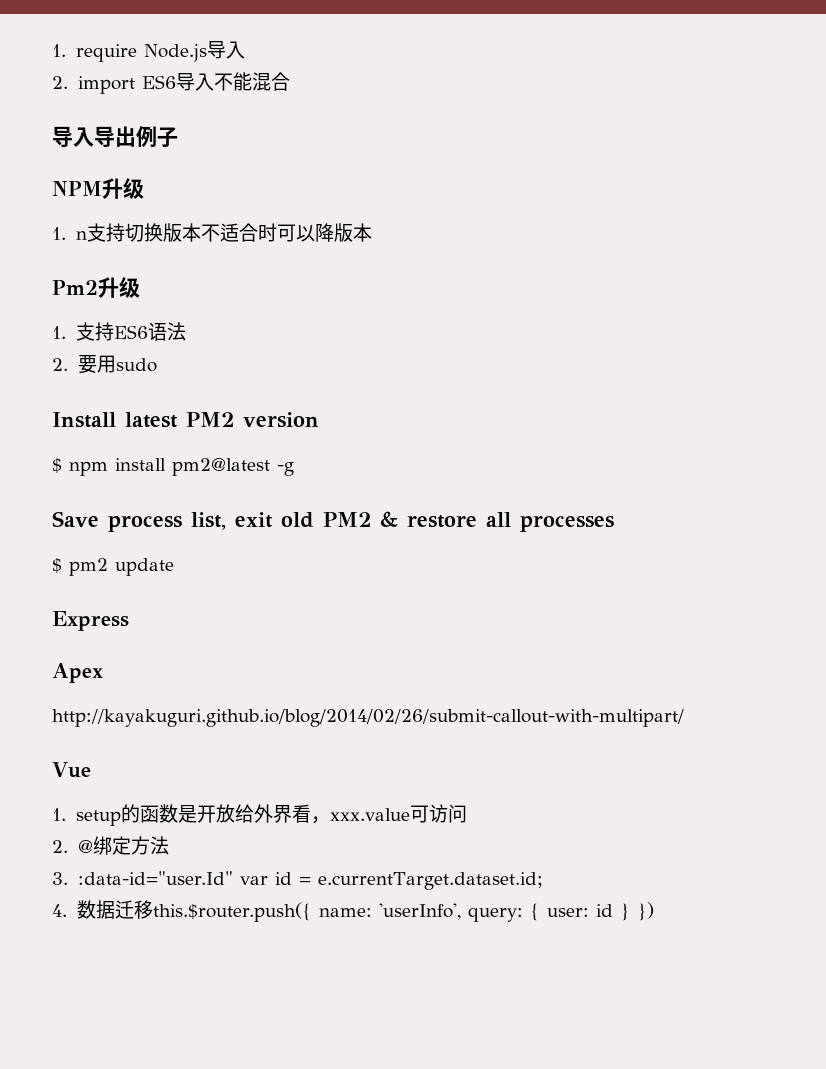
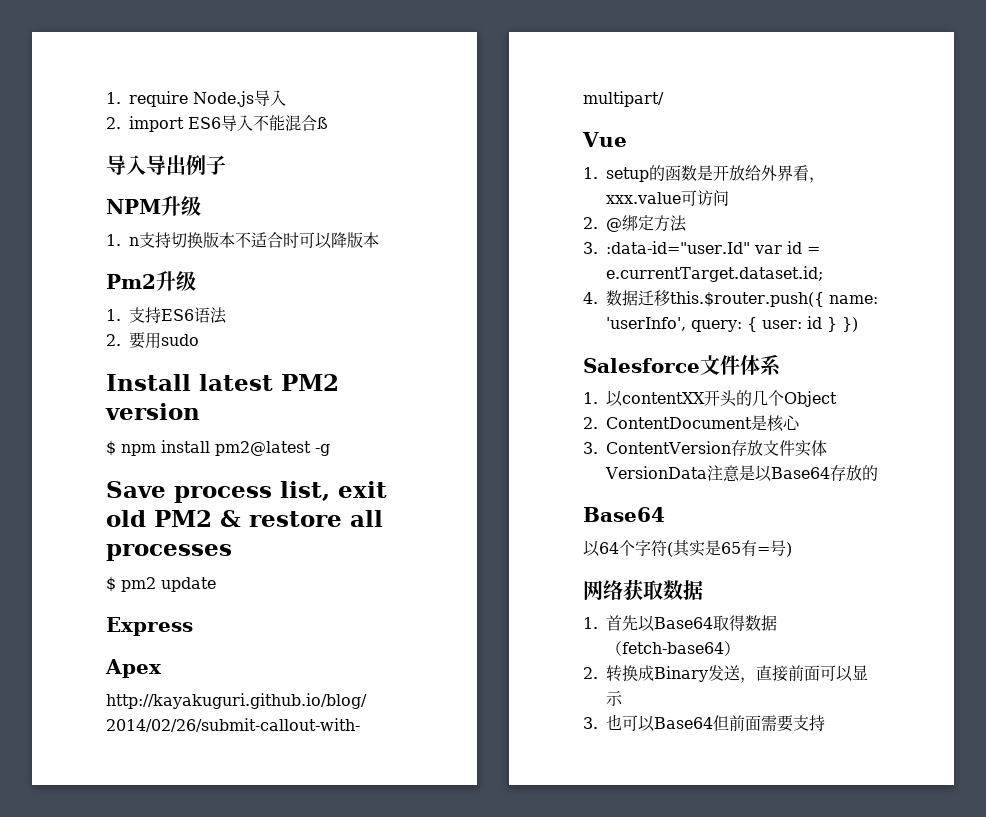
(290, 81) none -> [317,117,328,129] ß
(655, 911) none -> [583,354,781,376] [583,390,837,407] [583,415,800,432] [583,440,827,457] [605,465,878,482] [583,507,665,522] [583,540,792,557] [583,579,703,600] [583,615,777,632] [606,641,740,656] [583,665,868,683] [606,690,623,706] [583,714,825,732] // Salesforce文件体系 // 1.以contentXX开头的几个Object // 2. ContentDocument是核心 // 3. ContentVersion存放文件实体VersionData注意是以Base64存放的 // Base64 // 以64个字符(其实是65有=号) // 网络获取数据 // 1.首先以Base64取得数据（fetch-base64） // 2.转换成Binary发送，直接前面可以显示 // 3.也可以Base64但前面需要支持

